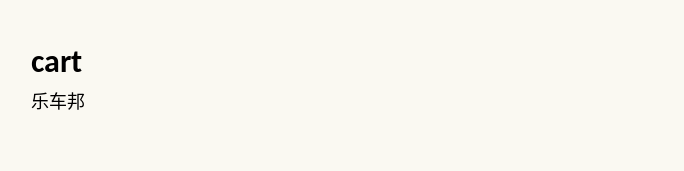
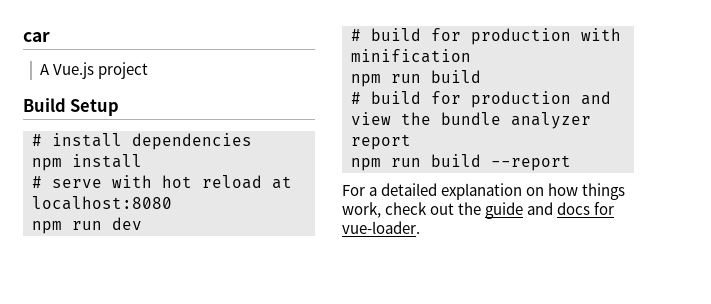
[31,51,82,72] [31,92,85,110] cart // 乐车邦 -> [23,32,50,42] [40,62,149,79] [23,98,120,116] [32,133,252,150] [32,154,142,171] [32,175,292,189] [32,196,172,210] [32,217,142,234] [351,28,621,45] [351,49,471,63] [351,70,481,87] [351,91,611,108] [351,112,591,129] [351,134,411,150] [351,154,571,171] [342,183,626,200] [342,202,615,219] [342,221,420,234] car // A Vue.js project // Build Setup // # install dependencies // npm install // # serve with hot reload at localhost:8080 // npm run dev // # build for production with minification // npm run build // # build for production and view the bundle analyzer report // npm run build --report // For a detailed explanation on how things work, check out the guide and docs for vue-loader.

